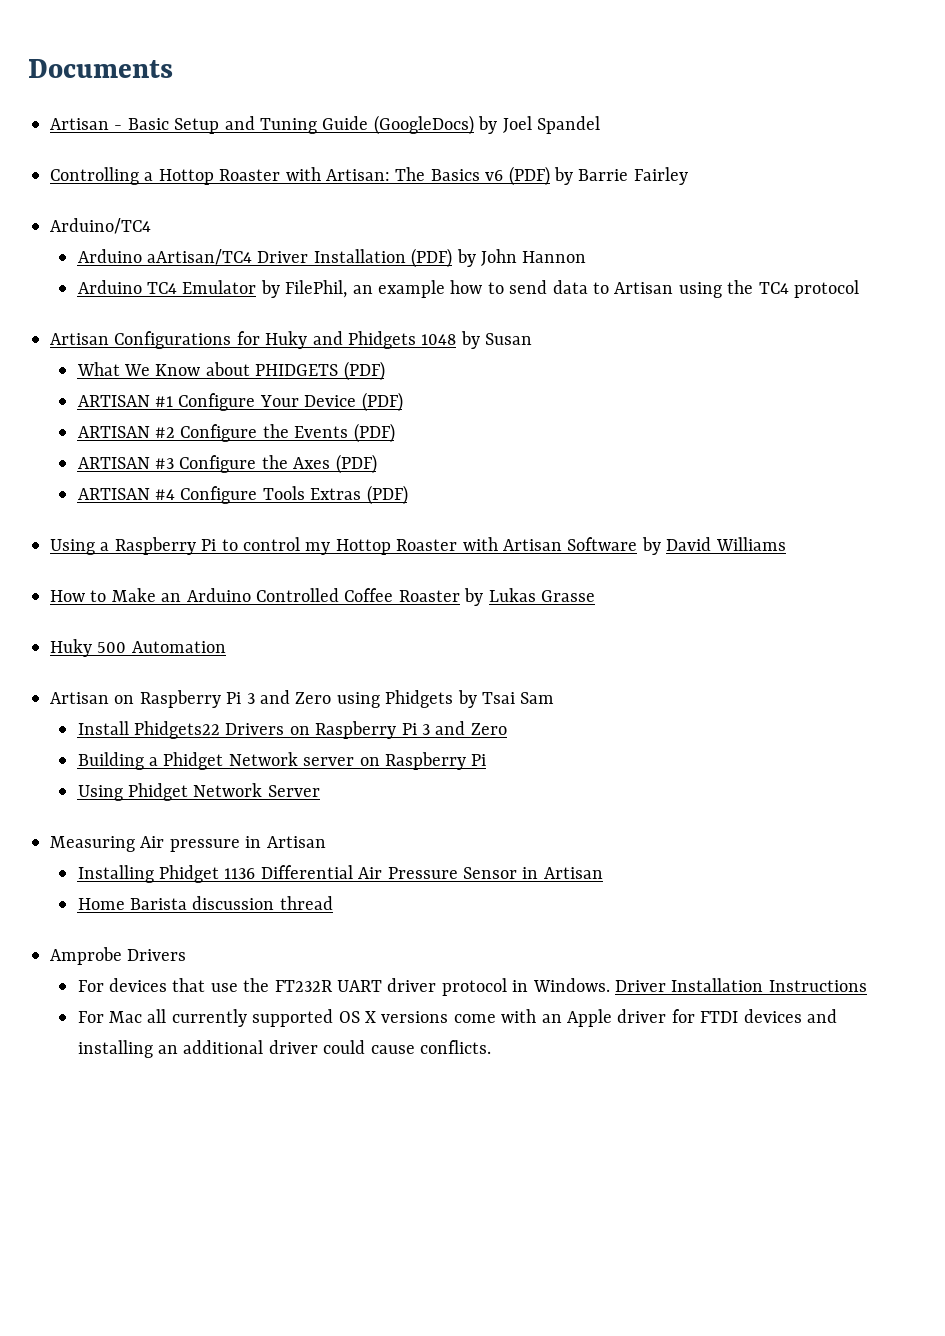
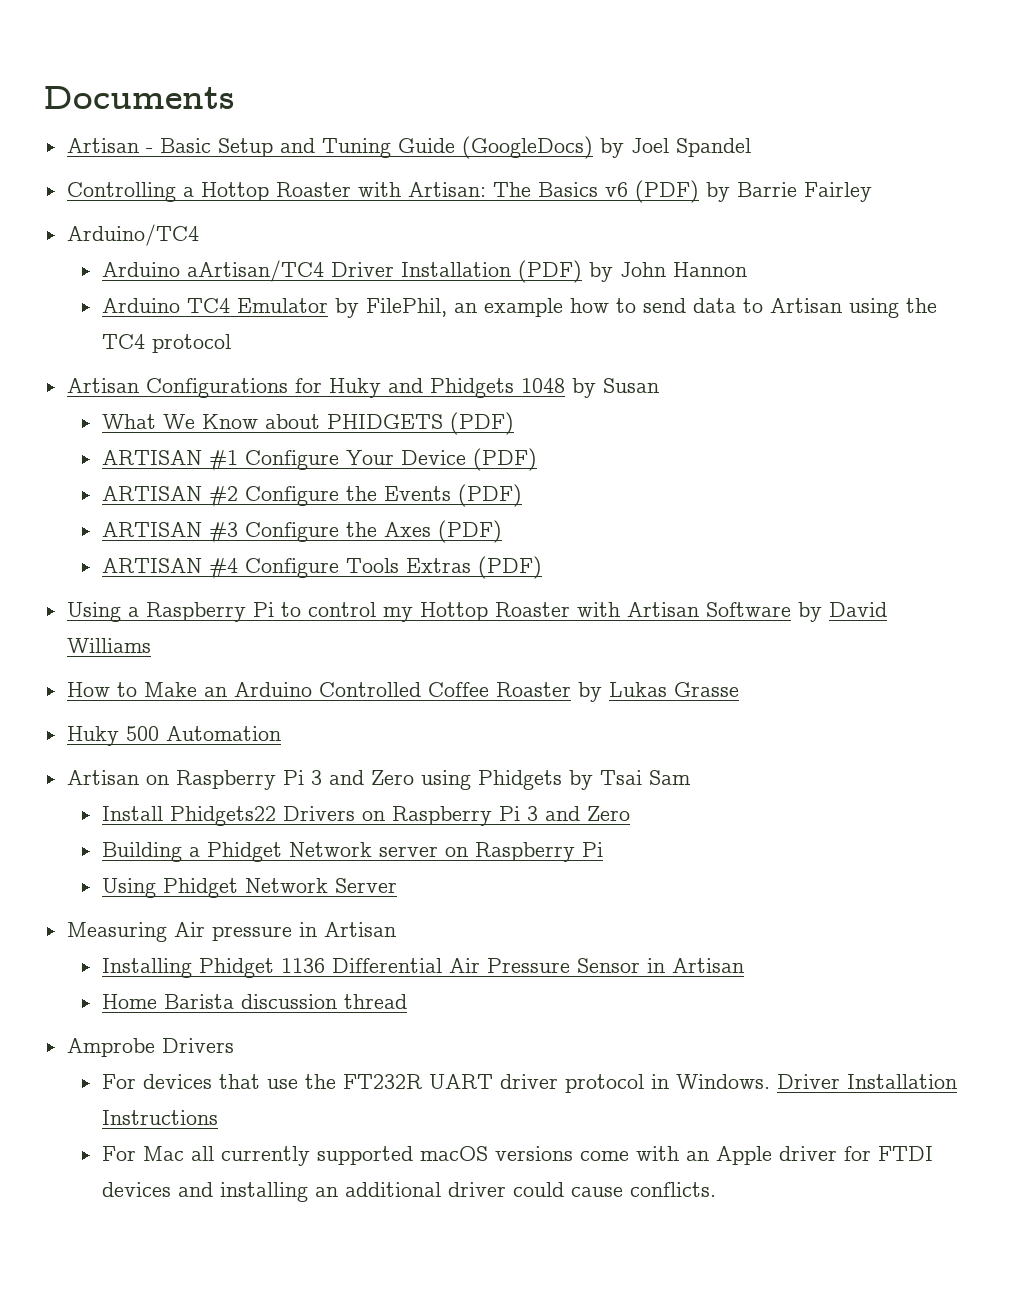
[338,1011,376,1023] OS X -> [419,1146,488,1161] macOS

